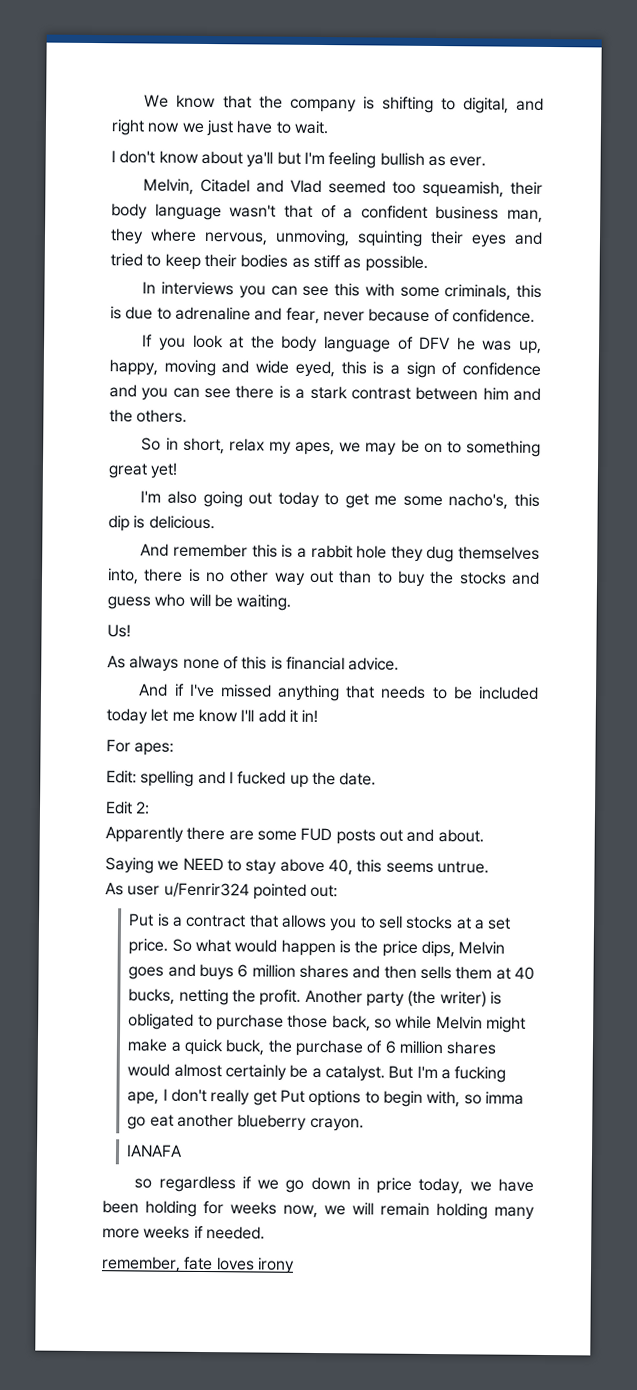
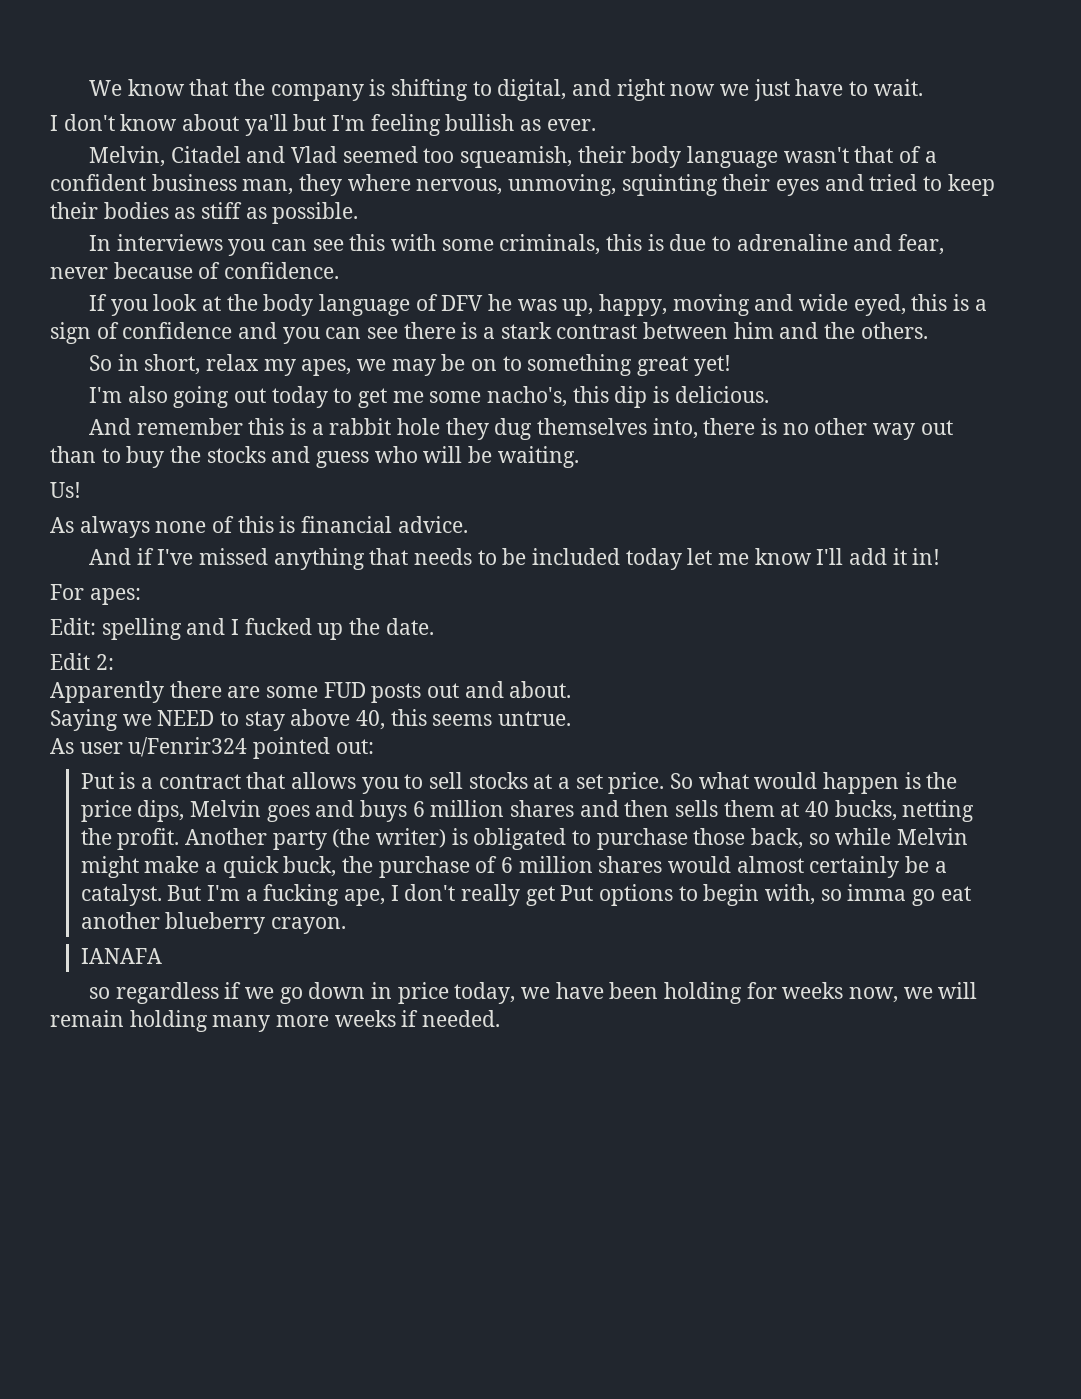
[101,1256,295,1274] // remember, fate loves irony -> (501, 1018) none

